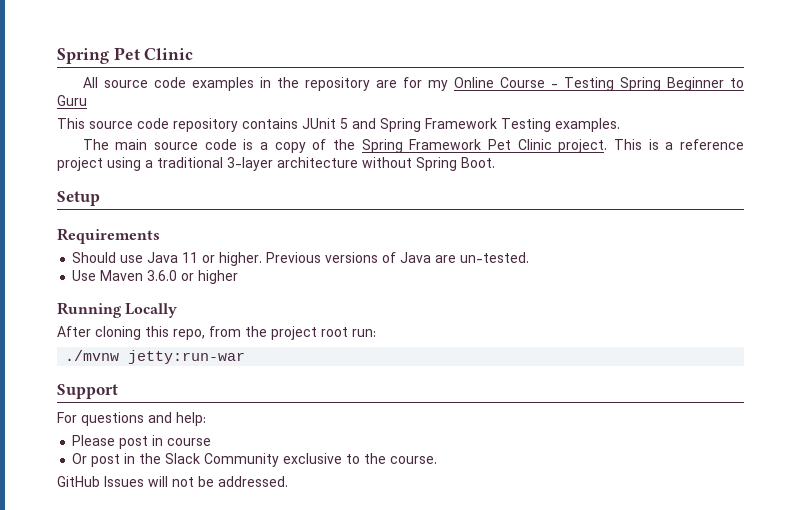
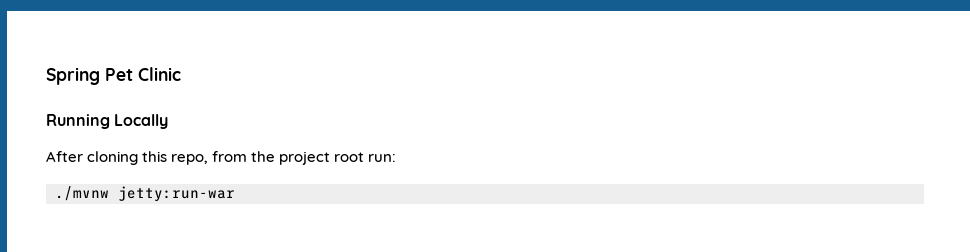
[82,77,745,91] [57,95,87,106] [57,118,620,132] [82,139,744,153] [57,157,495,171] [57,191,100,206] [57,228,160,244] [72,252,530,266] [72,270,239,284] // All source code examples in the repository are for my Online Course - Testing Spring Beginner to Guru // This source code repository contains JUnit 5 and Spring Framework Testing examples. // The main source code is a copy of the Spring Framework Pet Clinic project. This is a reference project using a traditional 3-layer architecture without Spring Boot. // Setup // Requirements // Should use Java 11 or higher. Previous versions of Java are un-tested. // Use Maven 3.6.0 or higher -> (181, 74) none
[57,384,118,399] [57,412,206,426] [72,435,212,449] [72,453,438,467] [57,476,288,487] // Support // For questions and help: // Please post in course // Or post in the Slack Community exclusive to the course. // GitHub Issues will not be addressed. -> (235, 194) none

